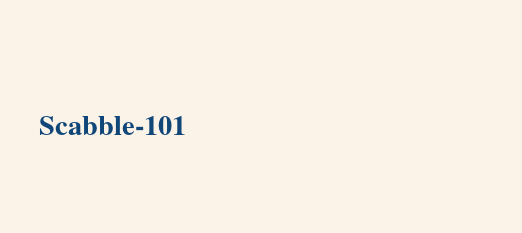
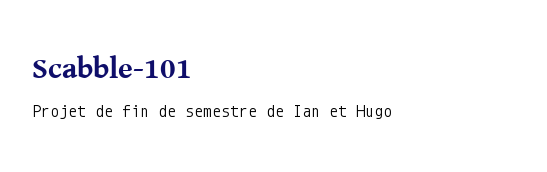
(186, 125) none -> [32,105,392,119] // Projet de fin de semestre de Ian et Hugo

